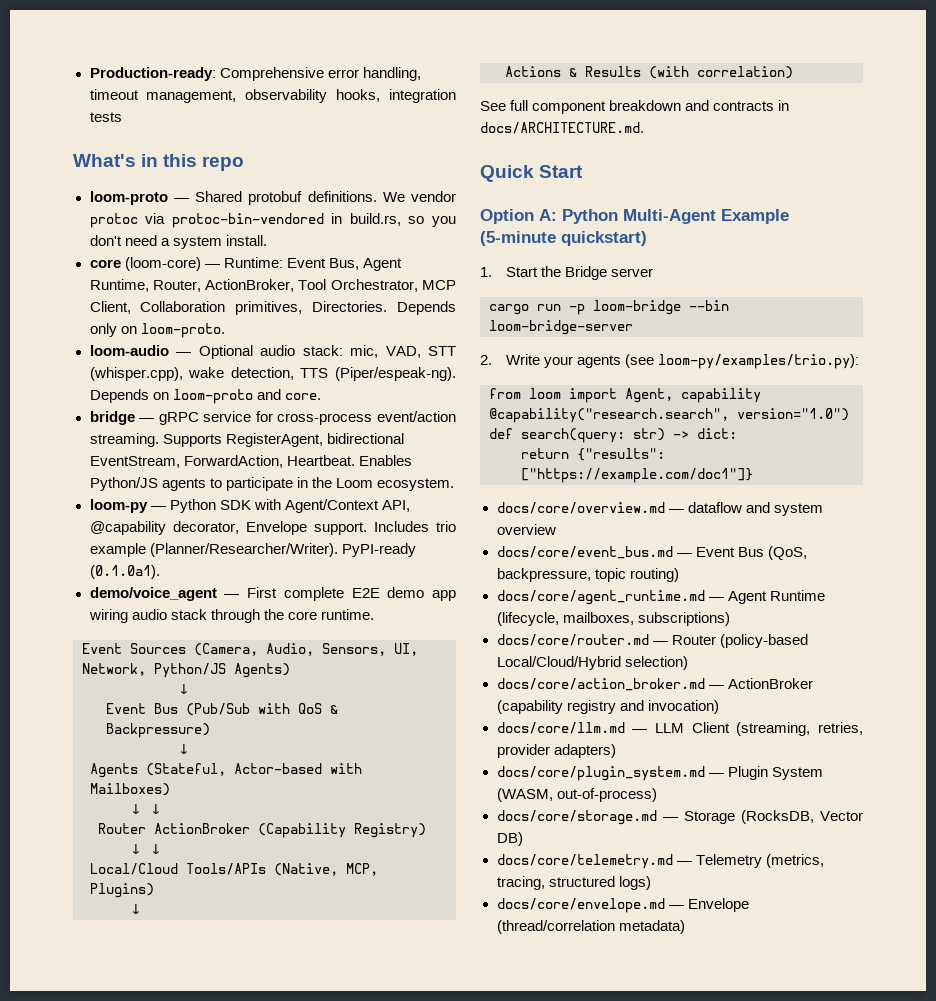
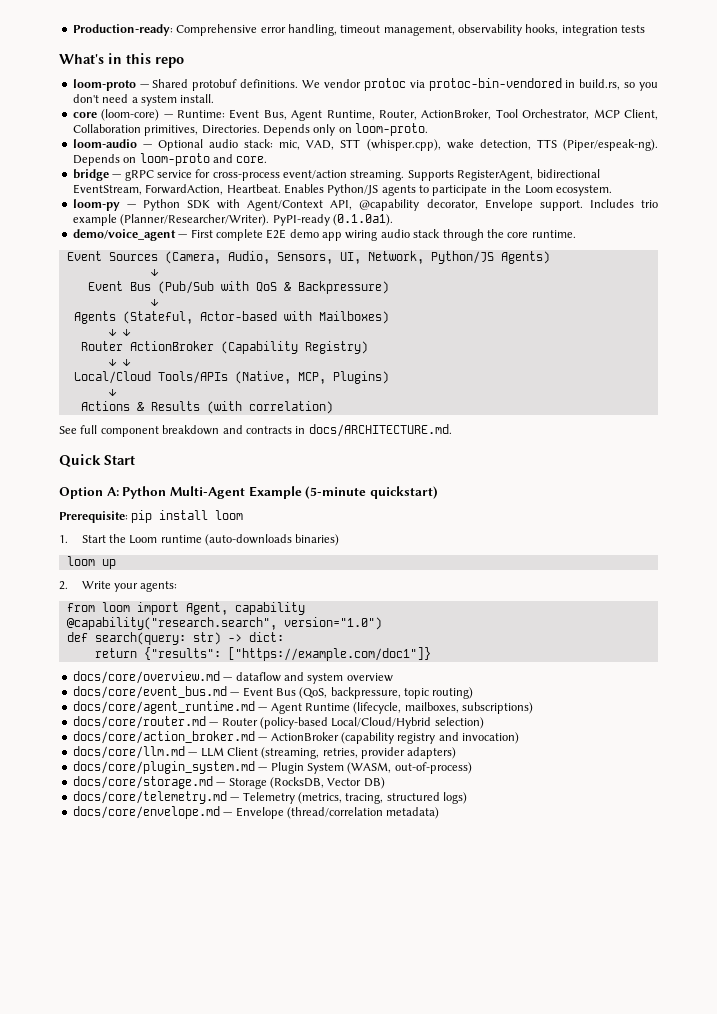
(647, 238) none -> [59,510,244,523] // Prerequisite: pip install loom
[564,266,653,280] [489,300,729,315] [489,320,633,335] Bridge server // cargo run -p loom-bridge --bin loom-bridge-server -> [129,534,340,546] [66,556,116,569] Loom runtime (auto-downloads binaries) // loom up
[576,354,859,369] agents (see loom-py/examples/trio.py): -> [140,581,178,592] agents:

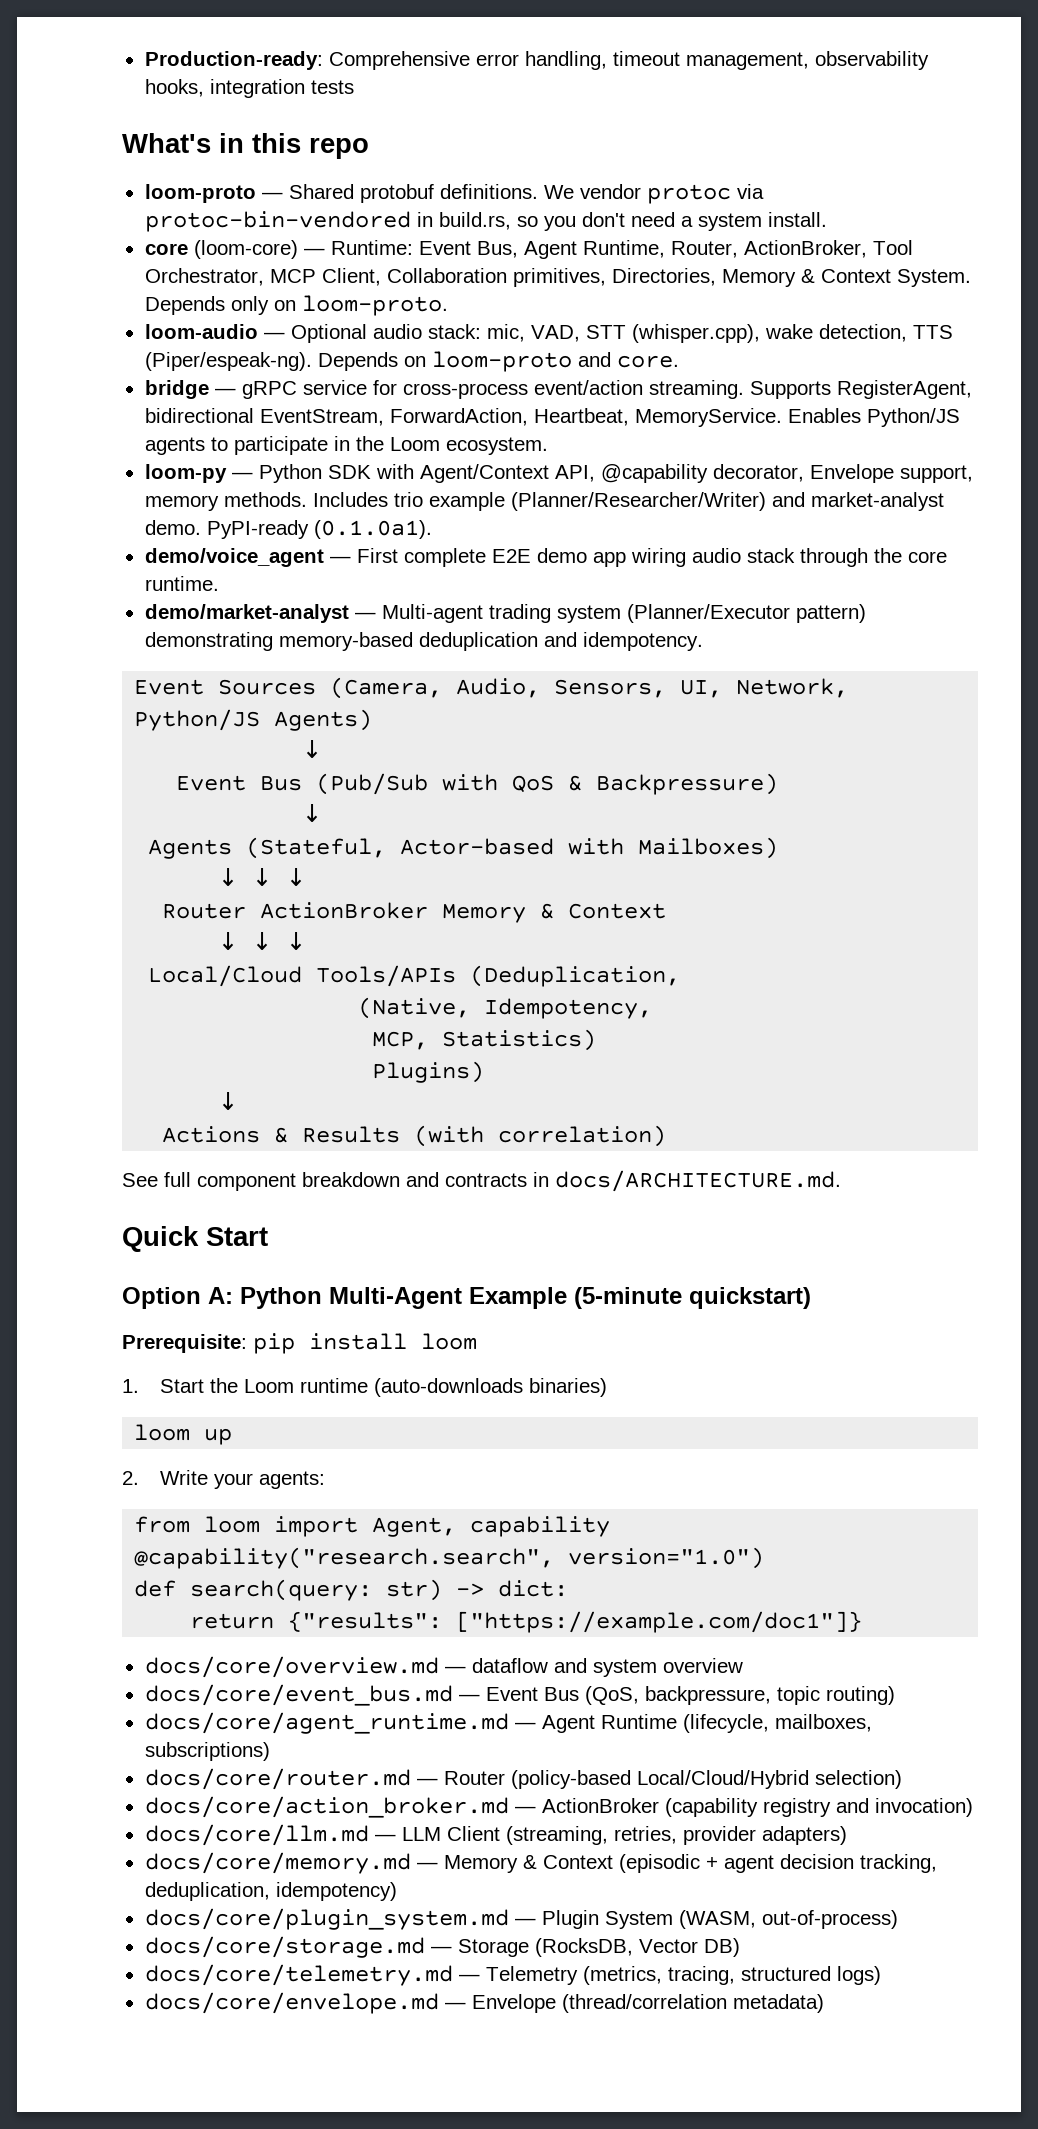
[201,125,260,134] Directories. -> [611,268,971,287] Directories, Memory & Context System.
[226,184,281,193] Heartbeat. -> [533,408,782,427] Heartbeat, MemoryService.
[539,199,658,211] [72,214,270,226] support. Includes trio example (Planner/Researcher/Writer). -> [899,465,973,483] [144,492,944,511] [144,520,201,535] support, memory methods. Includes trio example (Planner/Researcher/Writer) and market-analyst demo.
(576, 234) none -> [144,604,866,623] [144,632,703,651] // demo/market-analyst — Multi-agent trading system (Planner/Executor pattern) demonstrating memory-based deduplication and idempotency.
(131, 332) none -> [286,868,307,886] ↓
[220,341,368,354] [107,359,131,366] (Capability Registry) // ↓ ↓ -> [442,903,667,923] [218,932,307,950] Memory & Context // ↓ ↓ ↓
[234,371,326,384] (Native, MCP, -> [470,965,681,987] [358,997,653,1019] [372,1029,597,1051] (Deduplication, // (Native, Idempotency, // MCP, Statistics) //
(457, 753) none -> [144,1852,937,1874] [144,1882,397,1901] // docs/core/memory.md — Memory & Context (episodic + agent decision tracking, deduplication, idempotency)

